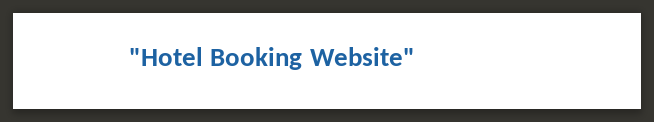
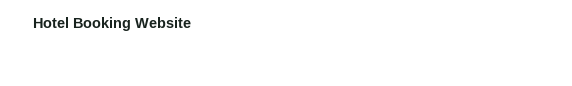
[129,47,415,70] "Hotel Booking Website" -> [33,17,191,31] Hotel Booking Website

